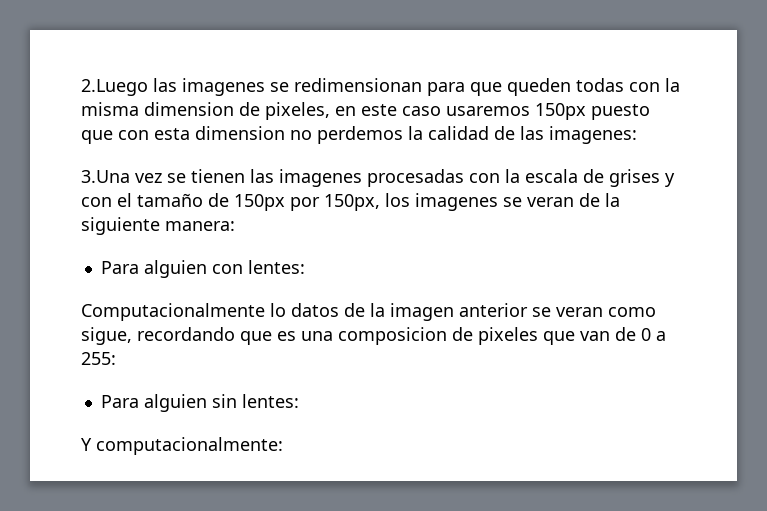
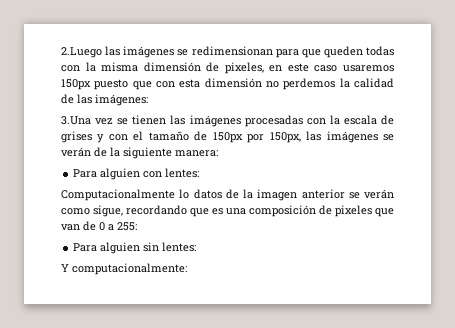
[182,78,265,96] imagenes -> [123,46,175,58] imágenes
[144,102,234,116] dimension -> [143,62,201,72] dimensión
[195,126,285,140] dimension -> [204,78,262,88] dimensión
[549,126,637,144] imagenes: -> [95,94,148,106] imágenes:
[279,169,362,187] imagenes -> [189,115,241,127] imágenes
[385,193,574,211] los imagenes se veran -> [306,131,394,143] [61,147,91,157] las imágenes se verán
[556,307,603,317] veran -> [364,189,394,199] verán
[338,327,447,345] composicion -> [249,205,316,217] composición

